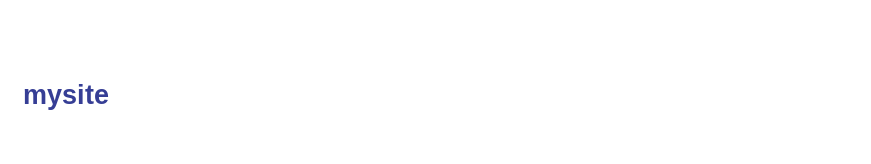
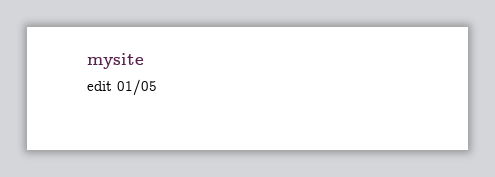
(109, 97) none -> [87,79,157,96] // edit 01/05

